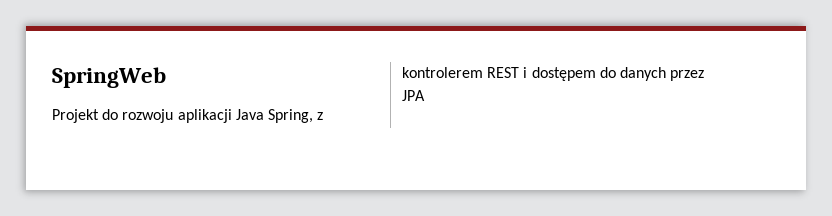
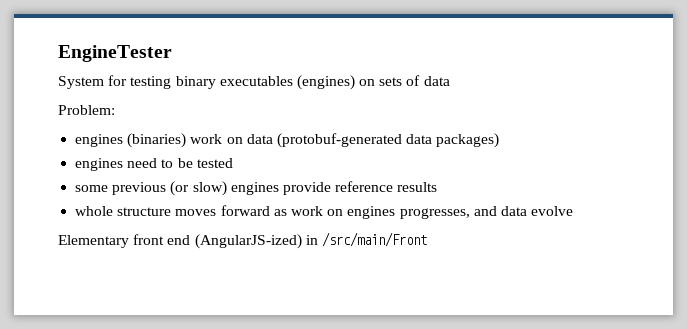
[52,67,166,88] [52,109,324,123] [402,67,705,81] [402,90,425,101] SpringWeb // Projekt do rozwoju aplikacji Java Spring, z kontrolerem REST i dostępem do danych przez JPA -> [58,45,172,62] [58,75,450,90] [58,105,115,115] [75,133,500,148] [75,158,233,171] [75,181,438,196] [75,205,574,219] [58,232,427,249] EngineTester // System for testing binary executables (engines) on sets of data // Problem: // engines (binaries) work on data (protobuf-generated data packages) // engines need to be tested // some previous (or slow) engines provide reference results // whole structure moves forward as work on engines progresses, and data evolve // Elementary front end (AngularJS-ized) in /src/main/Front

